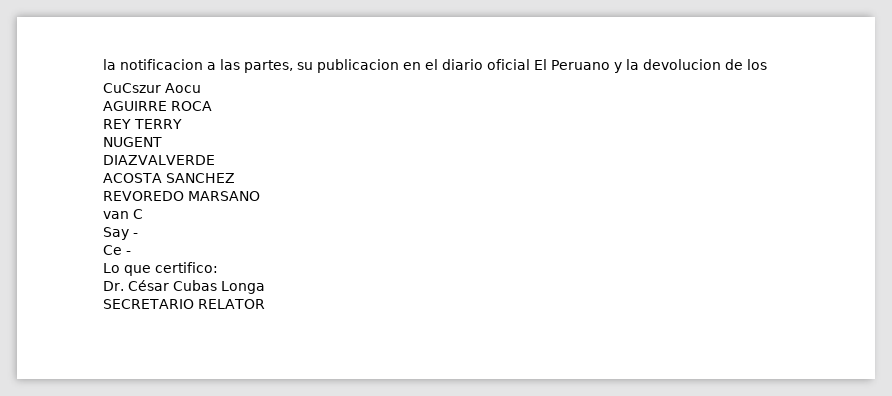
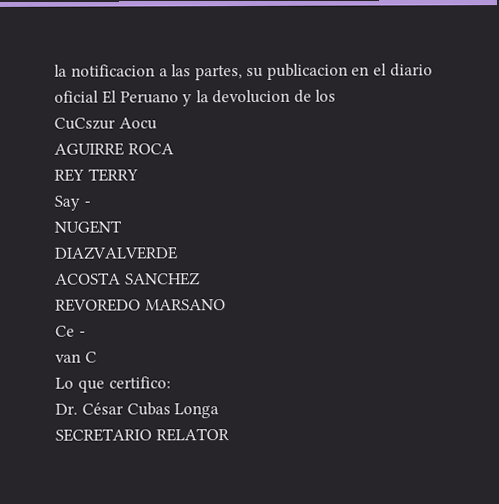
(183, 124) none -> [54,195,91,211] // Say -
(261, 196) none -> [55,325,86,337] // Ce -
[103,227,139,240] [103,245,132,255] // Say - // Ce - -> (97, 357) none

